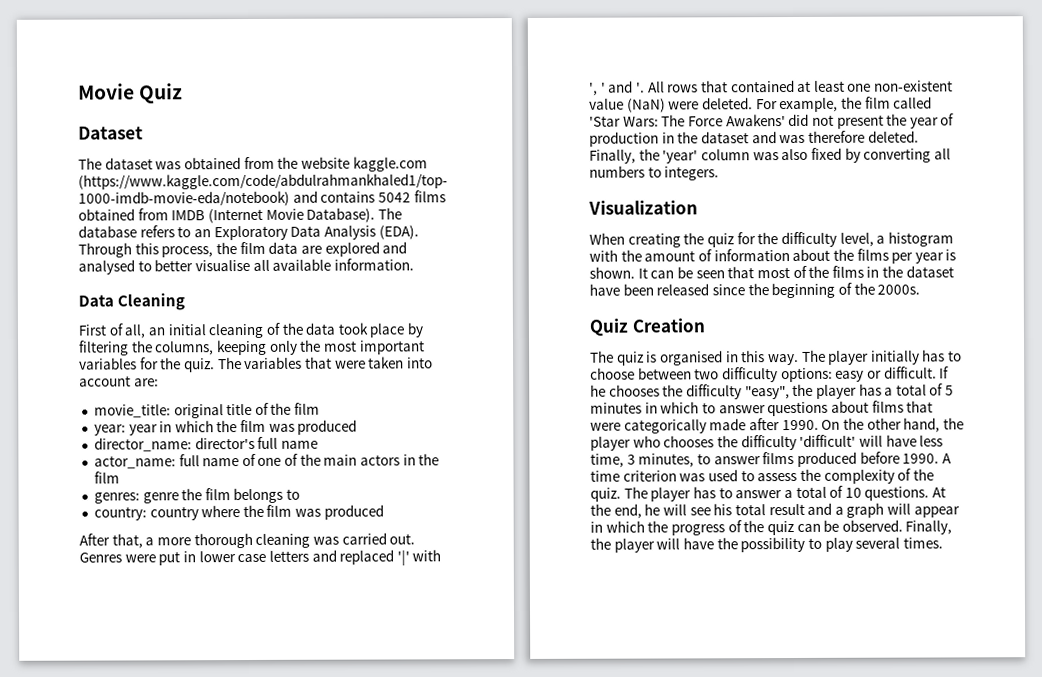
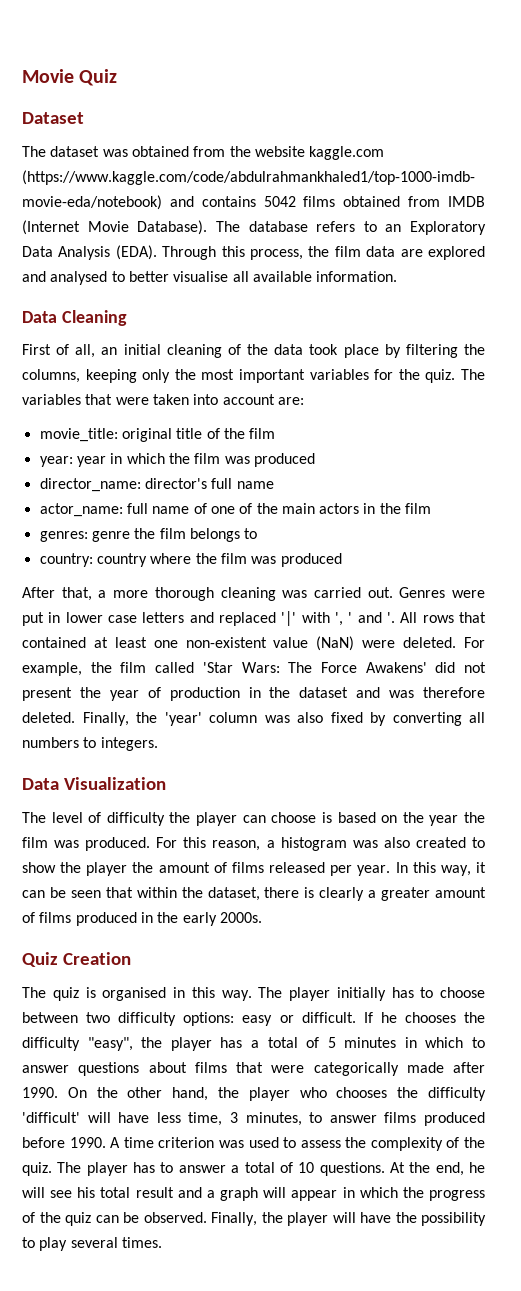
(720, 173) none -> [22,778,59,790] Data
[589,231,954,248] [589,248,957,264] [589,265,954,279] [589,282,875,299] When creating the quiz for the difficulty level, a histogram with the amount of information about the films per year is shown. It can be seen that most of the films in the dataset have been released since the beginning of the -> [22,812,486,826] [22,837,485,851] [22,862,486,876] [22,887,487,901] [22,912,217,926] The level of difficulty the player can choose is based on the year the film was produced. For this reason, a histogram was also created to show the player the amount of films released per year. In this way, it can be seen that within the dataset, there is clearly a greater amount of films produced in the early

